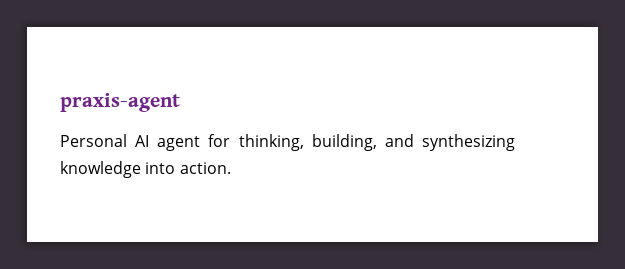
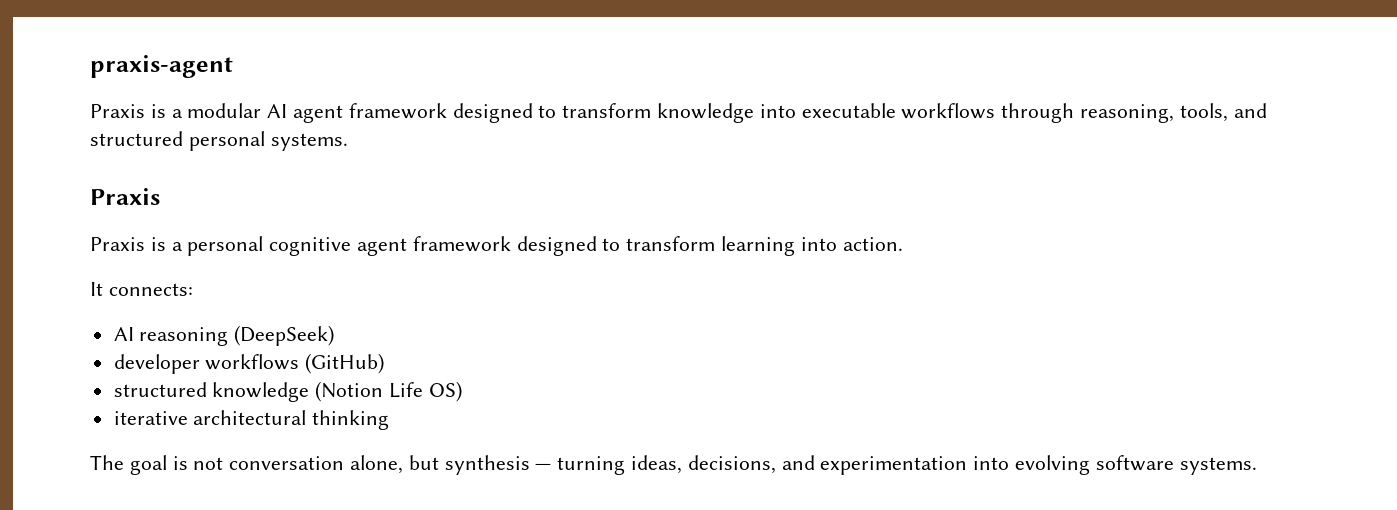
[60,134,515,151] [60,161,231,178] Personal AI agent for thinking, building, and synthesizing knowledge into action. -> [90,103,1267,123] [90,131,348,151] [90,188,160,205] [90,236,903,256] [90,282,193,296] [113,325,335,346] [113,353,385,374] [113,381,462,402] [113,410,390,430] [90,455,1257,475] Praxis is a modular AI agent framework designed to transform knowledge into executable workflows through reasoning, tools, and structured personal systems. // Praxis // Praxis is a personal cognitive agent framework designed to transform learning into action. // It connects: // AI reasoning (DeepSeek) // developer workflows (GitHub) // structured knowledge (Notion Life OS) // iterative architectural thinking // The goal is not conversation alone, but synthesis — turning ideas, decisions, and experimentation into evolving software systems.

